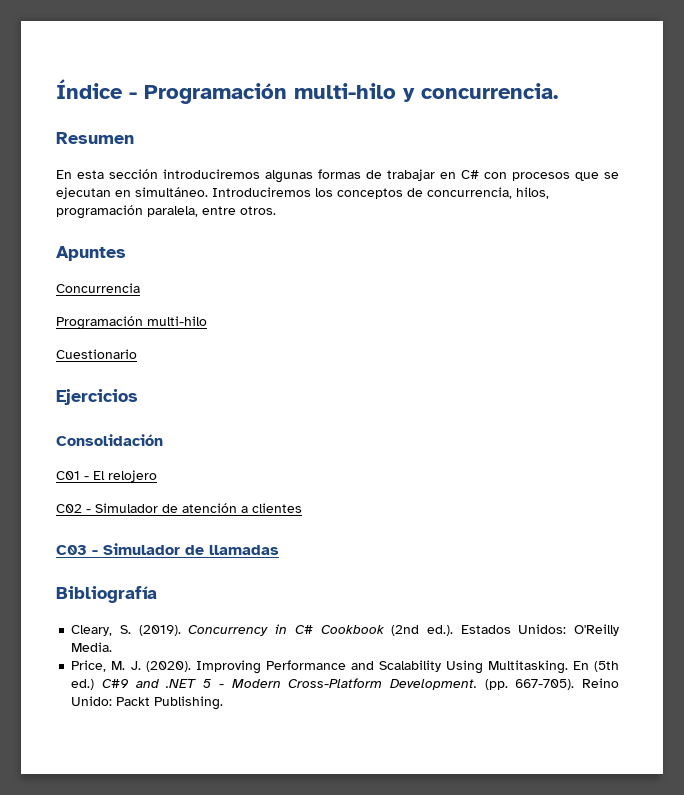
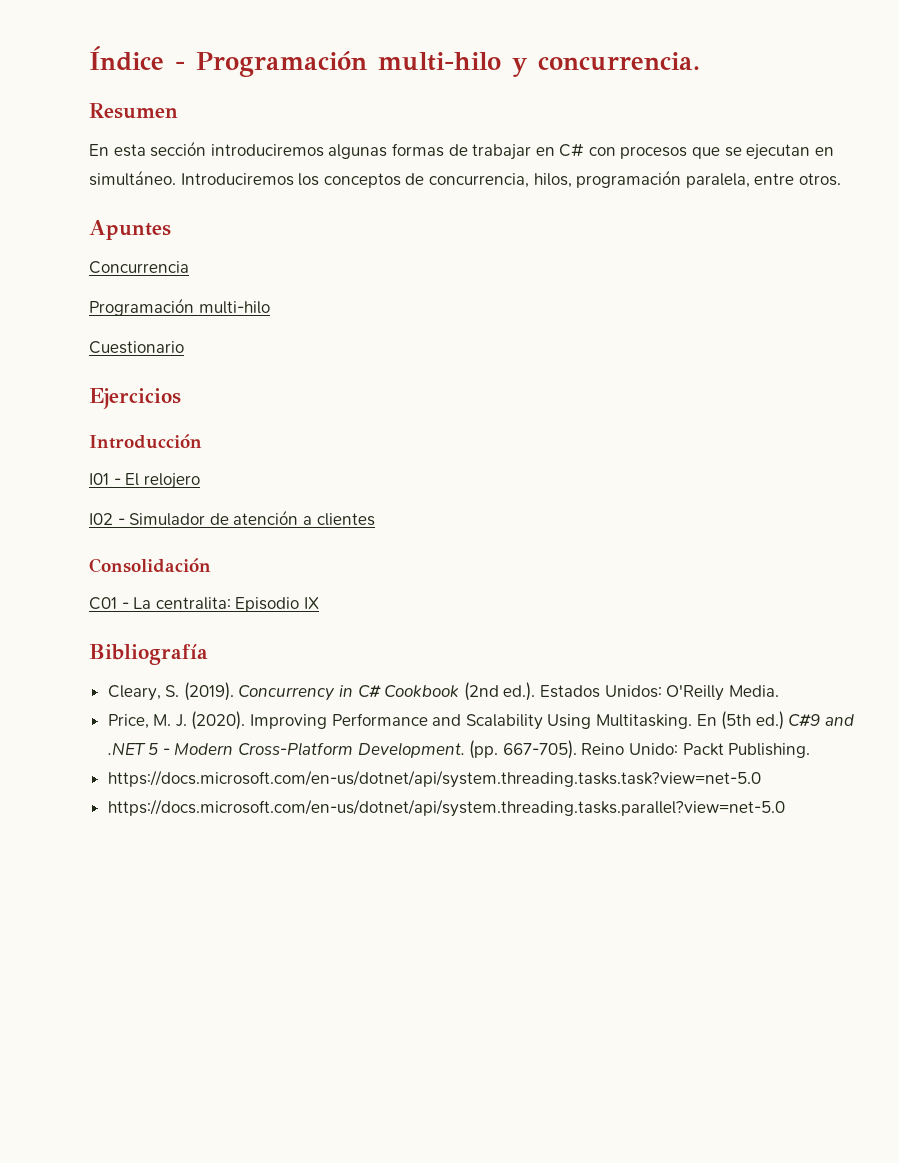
[56,434,163,446] [56,471,80,480] Consolidación // C01 -> [89,434,202,449] [89,473,109,485] Introducción // I01
[56,504,82,513] C02 -> [89,513,113,525] I02
[56,543,279,555] C03 - Simulador de llamadas -> [89,558,211,573] [89,597,319,612] Consolidación // C01 - La centralita: Episodio IX
(224, 703) none -> [107,770,761,788] [107,799,785,817] // https://docs.microsoft.com/en-us/dotnet/api/system.threading.tasks.task?view=net-5.0 // https://docs.microsoft.com/en-us/dotnet/api/system.threading.tasks.parallel?view=net-5.0

